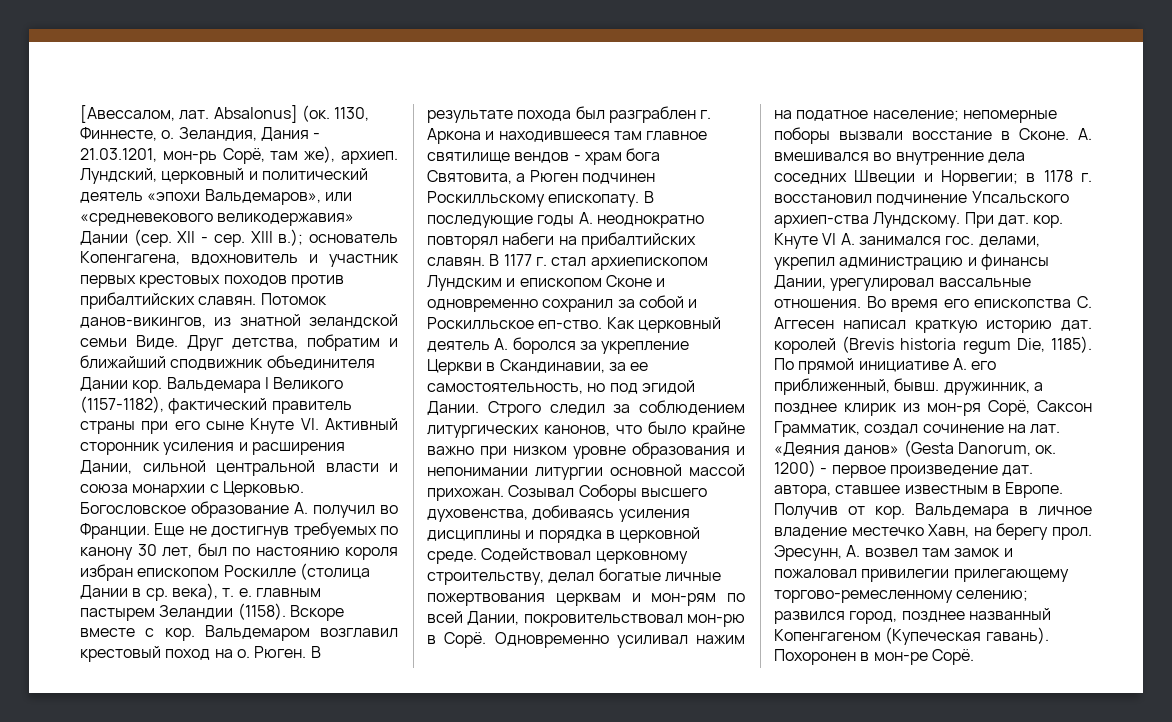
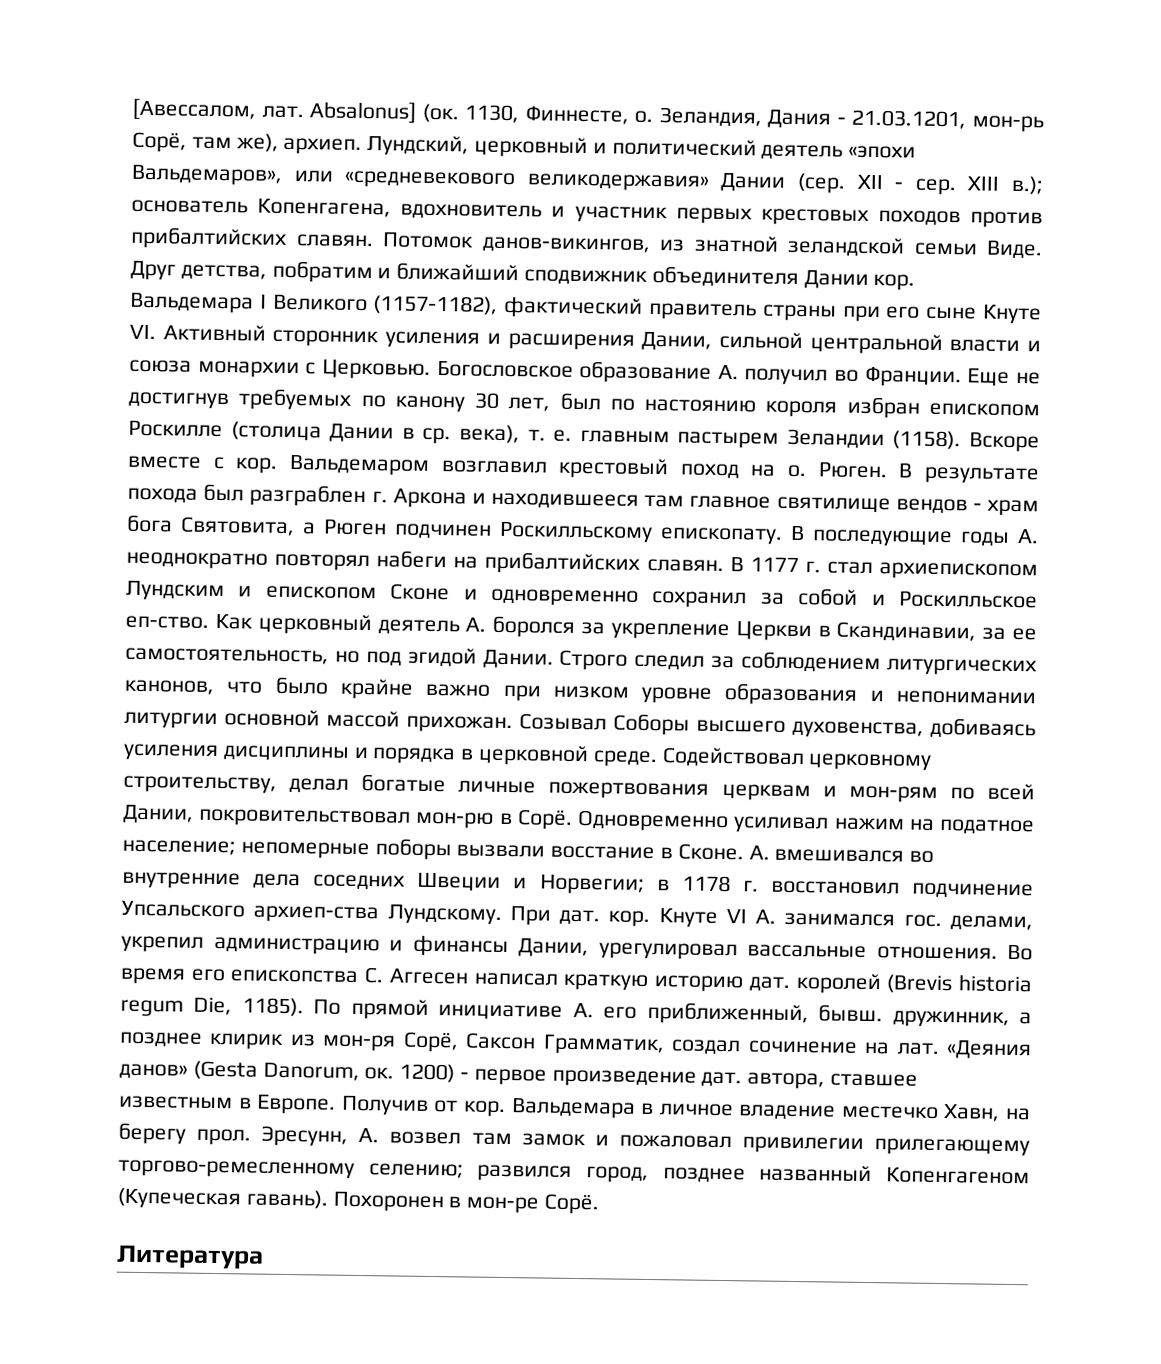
(974, 657) none -> [116,1244,264,1270] // Литература

